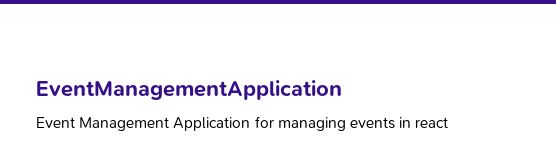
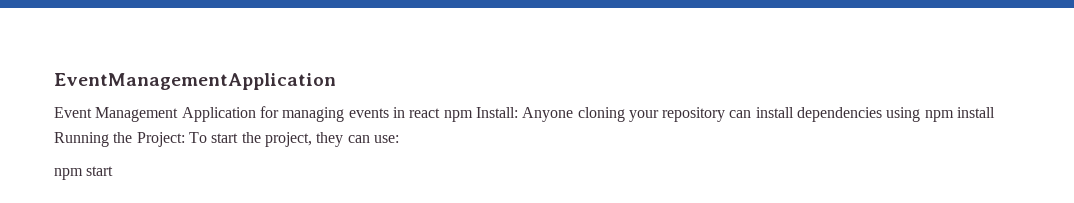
(449, 122) none -> [443,107,996,122] [54,132,399,147] [54,166,114,180] npm Install: Anyone cloning your repository can install dependencies using npm install Running the Project: To start the project, they can use: // npm start

